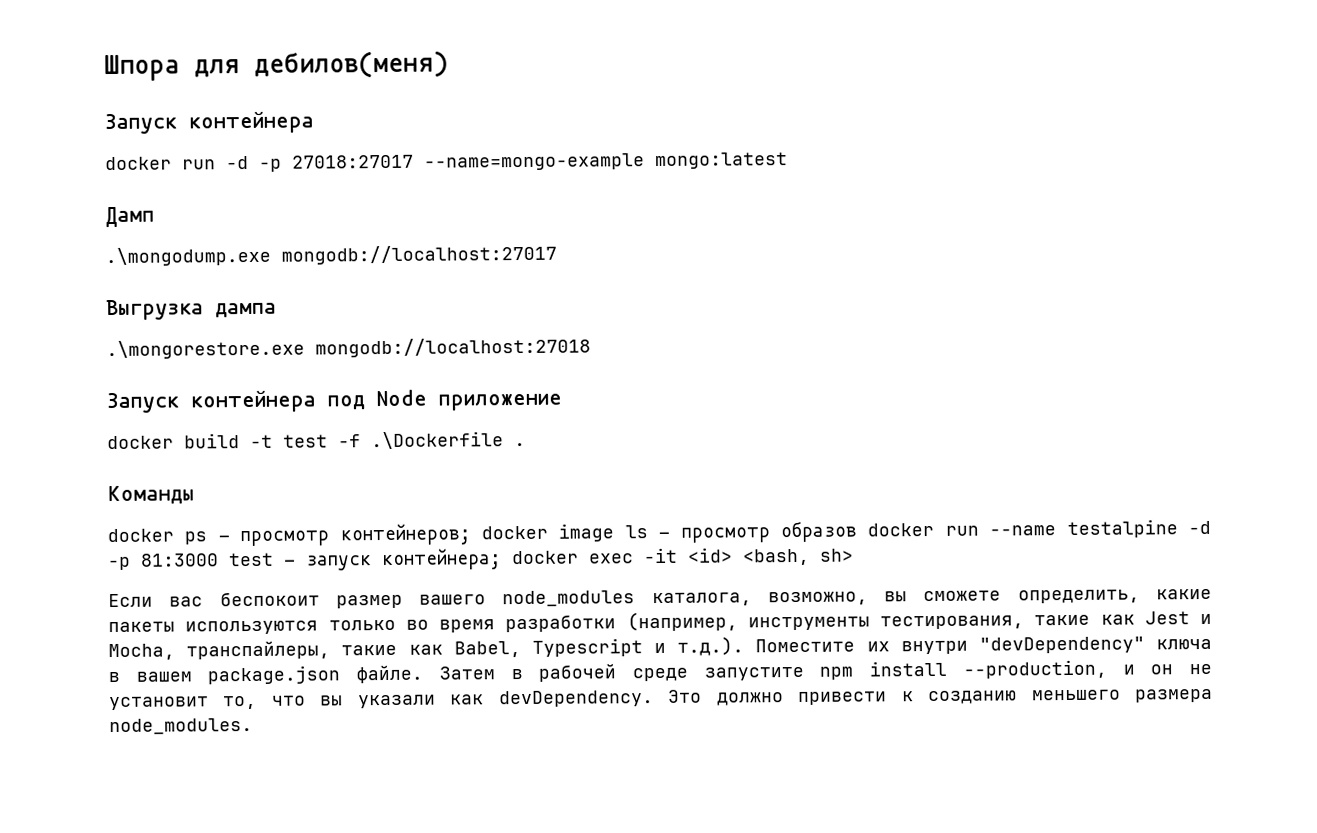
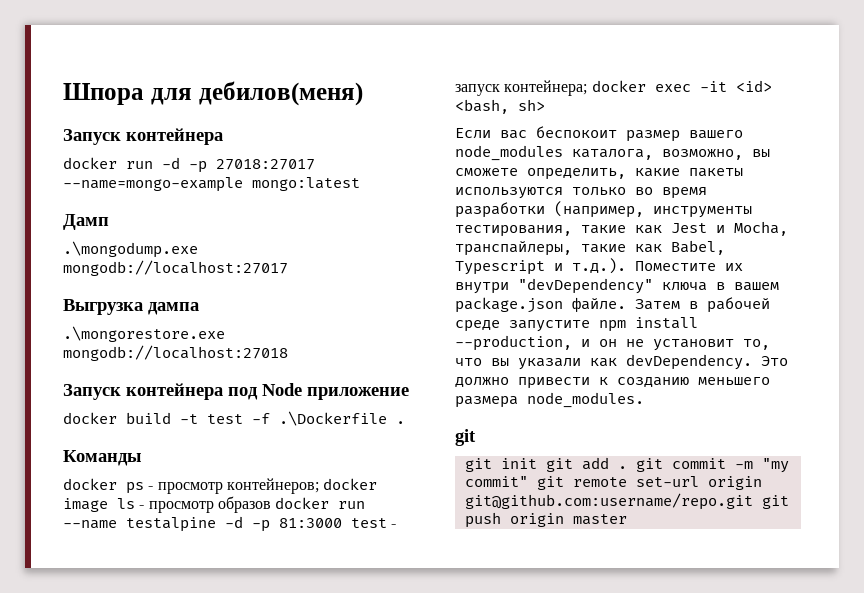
(253, 726) none -> [455,429,476,446] [464,457,789,473] [464,476,762,490] [464,493,789,510] [464,512,627,528] // git // git init git add . git commit -m "my commit" git remote set-url origin git@github.com:username/repo.git git push origin master

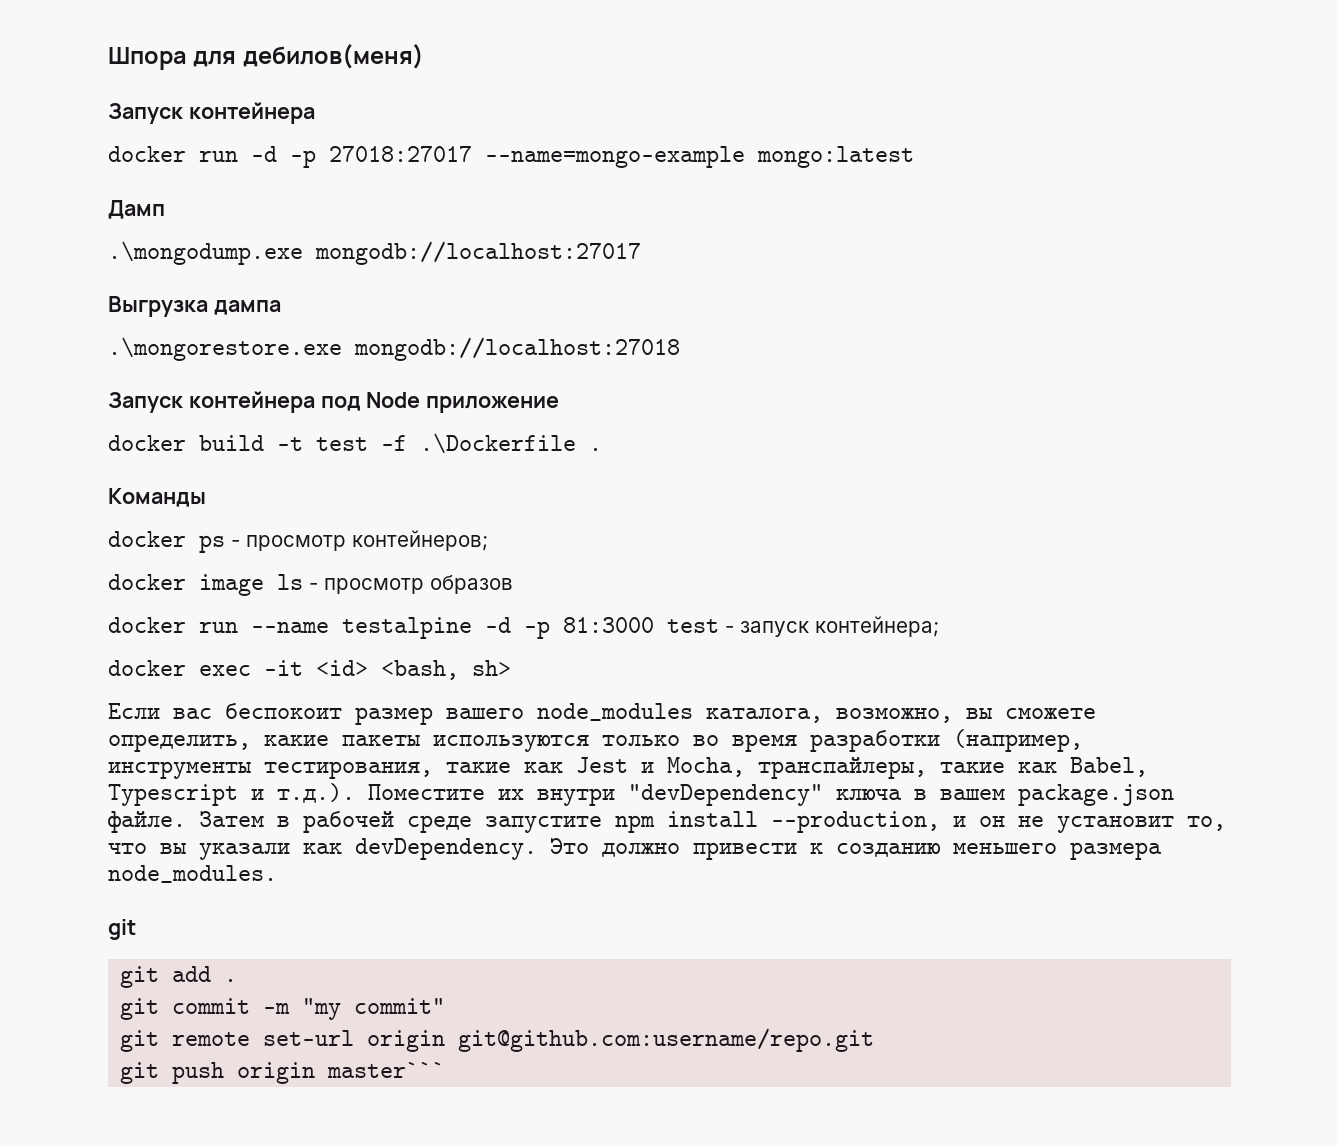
(319, 486) none -> (488, 540) //
(271, 504) none -> (513, 584) //
(588, 88) none -> (939, 626) //
[500,458,573,472] init git -> (160, 977) none
(627, 467) none -> (238, 980) //
(528, 481) none -> (446, 1006) //
(753, 501) none -> (875, 1040) //
[572,514,627,525] master -> [327,1062,446,1078] master```

